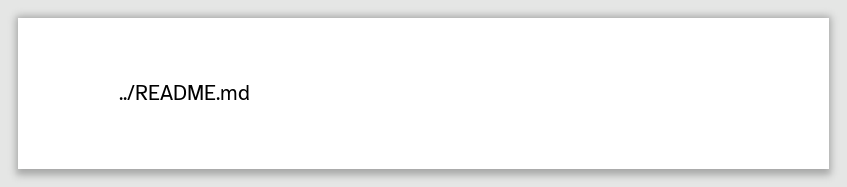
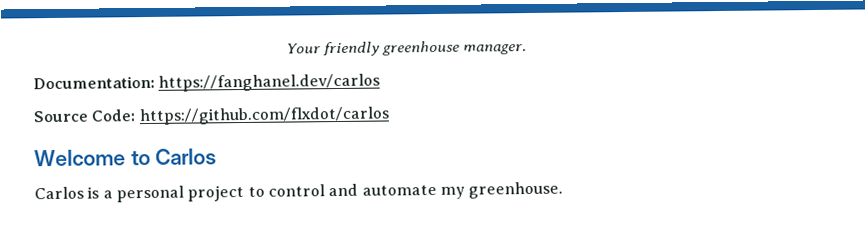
[119,85,250,100] ../README.md -> [285,40,528,57] [33,73,381,92] [33,106,389,126] [34,148,218,167] [34,181,564,203] Your friendly greenhouse manager. // Documentation: https://fanghanel.dev/carlos // Source Code: https://github.com/flxdot/carlos // Welcome to Carlos // Carlos is a personal project to control and automate my greenhouse.

